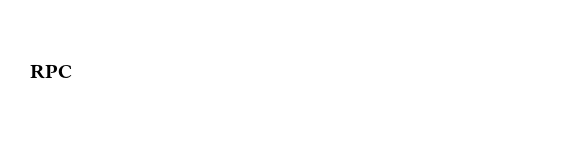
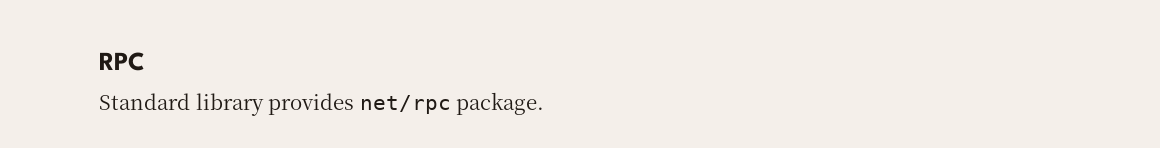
(72, 71) none -> [99,92,545,116] // Standard library provides net/rpc package.

